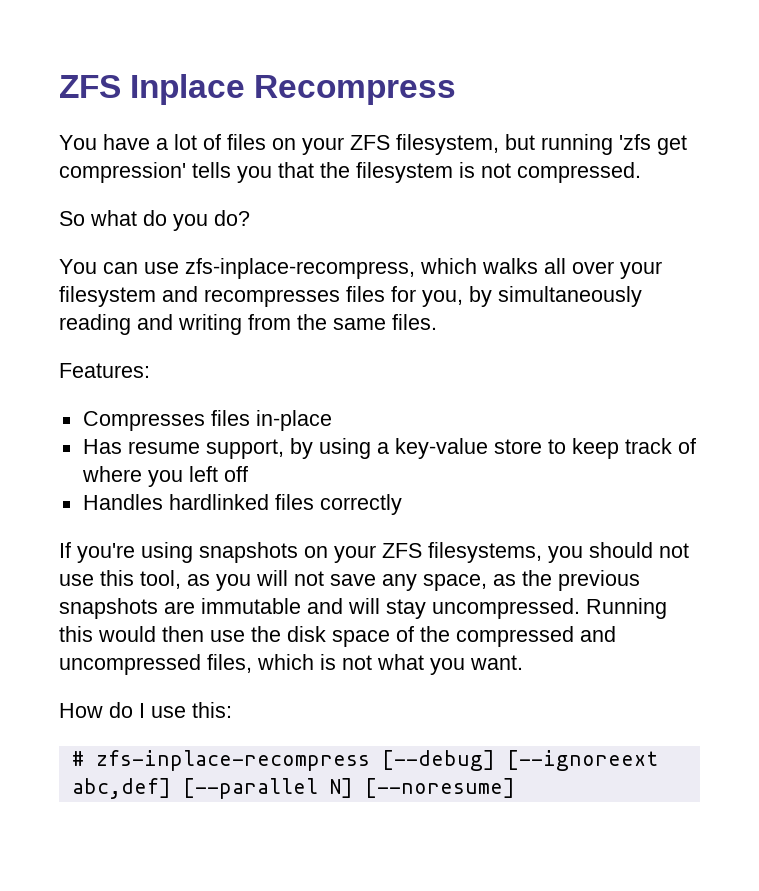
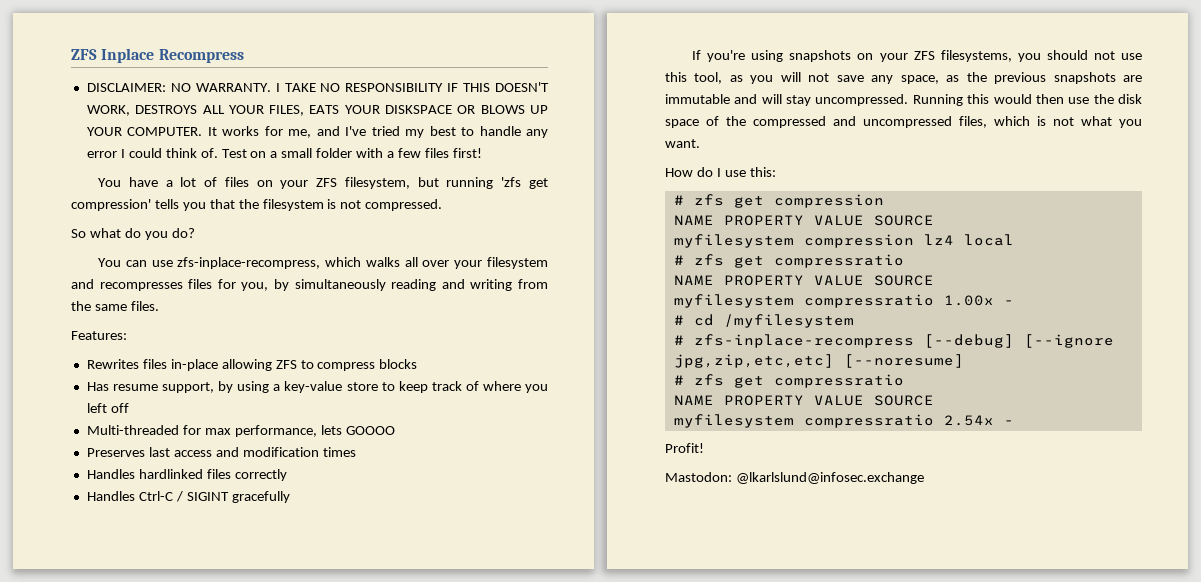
(457, 90) none -> [86,82,549,92] [86,105,548,116] [86,126,548,138] [86,148,482,158] // DISCLAIMER: NO WARRANTY. I TAKE NO RESPONSIBILITY IF THIS DOESN'T WORK, DESTROYS ALL YOUR FILES, EATS YOUR DISKSPACE OR BLOWS UP YOUR COMPUTER. It works for me, and I've tried my best to handle any error I could think of. Test on a small folder with a few files first!
[82,411,205,431] Compresses -> [86,359,139,369] Rewrites
(332, 420) none -> [221,359,418,371] allowing ZFS to compress blocks
(248, 474) none -> [86,425,395,437] [86,447,356,457] // Multi-threaded for max performance, lets GOOOO // Preserves last access and modification times
(402, 504) none -> [86,491,290,503] // Handles Ctrl-C / SIGINT gracefully
[95,750,658,771] [71,778,515,799] zfs-inplace-recompress [--debug] [--ignoreext abc,def] [--parallel N] [--noresume] -> [693,194,884,208] [673,215,934,226] [673,234,1014,248] [673,254,904,268] [673,275,934,286] [673,294,1014,308] [673,314,854,328] [673,334,1114,348] [673,354,964,368] [673,374,904,388] [673,395,934,406] [673,414,1014,428] [665,443,704,453] [665,472,924,484] zfs get compression // NAME PROPERTY VALUE SOURCE // myfilesystem compression lz4 local // # zfs get compressratio // NAME PROPERTY VALUE SOURCE // myfilesystem compressratio 1.00x - // # cd /myfilesystem // # zfs-inplace-recompress [--debug] [--ignore jpg,zip,etc,etc] [--noresume] // # zfs get compressratio // NAME PROPERTY VALUE SOURCE // myfilesystem compressratio 2.54x - // Profit! // Mastodon: @lkarlslund@infosec.exchange

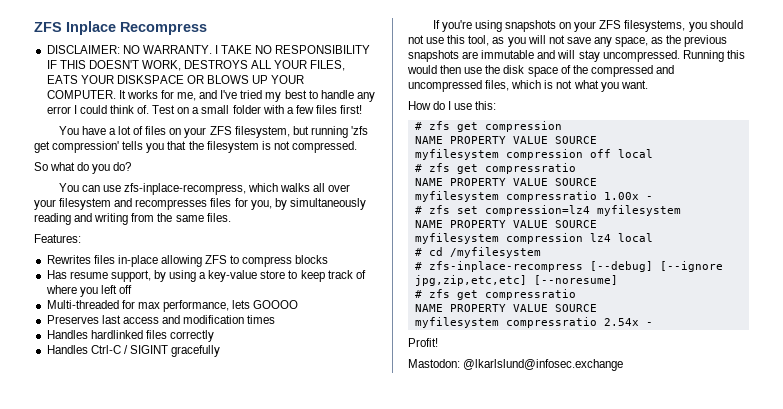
[923,234,954,245] lz4 -> [589,149,611,158] off
(1014, 302) none -> [414,205,681,216] [414,220,597,228] [414,233,653,244] // # zfs set compression=lz4 myfilesystem // NAME PROPERTY VALUE SOURCE // myfilesystem compression lz4 local

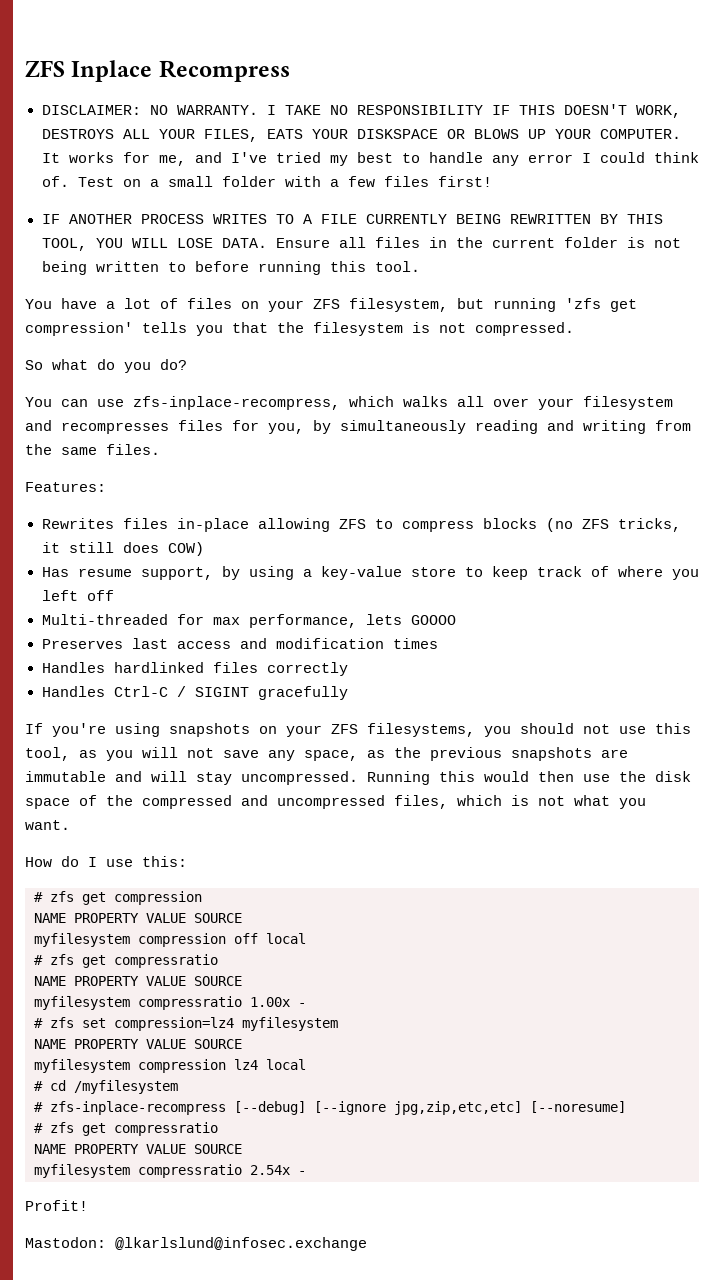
(363, 109) none -> [41,214,663,224] [41,237,681,251] [41,261,420,275] // IF ANOTHER PROCESS WRITES TO A FILE CURRENTLY BEING REWRITTEN BY THIS TOOL, YOU WILL LOSE DATA. Ensure all files in the current folder is not being written to before running this tool.
(329, 259) none -> [545,518,681,532] [41,542,204,556] (no ZFS tricks, it still does COW)

